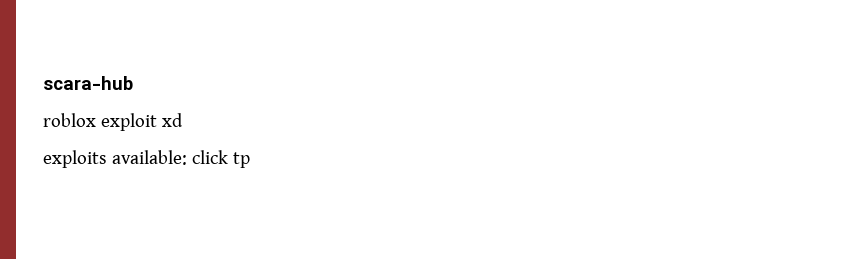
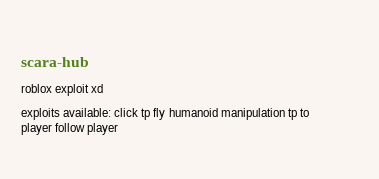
(250, 160) none -> [153,108,309,120] [21,123,119,135] fly humanoid manipulation tp to player follow player

